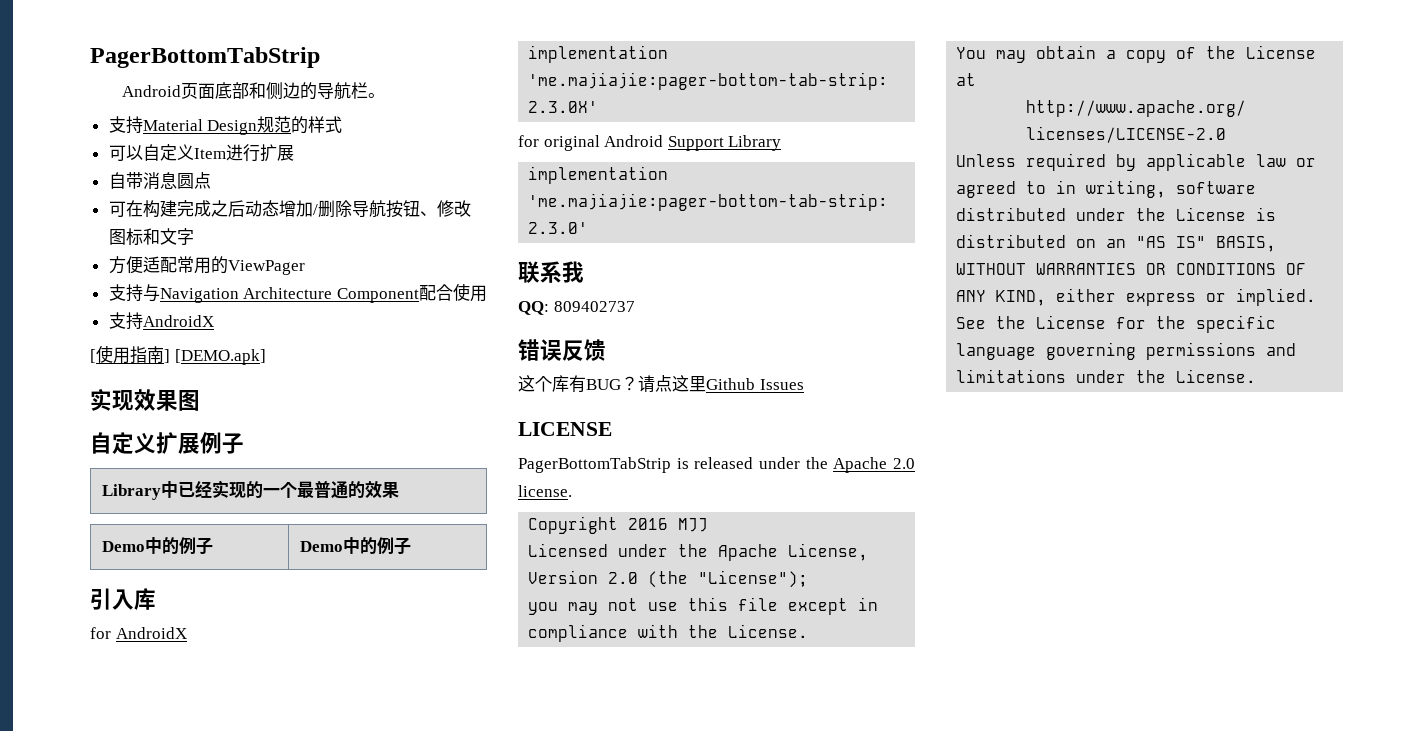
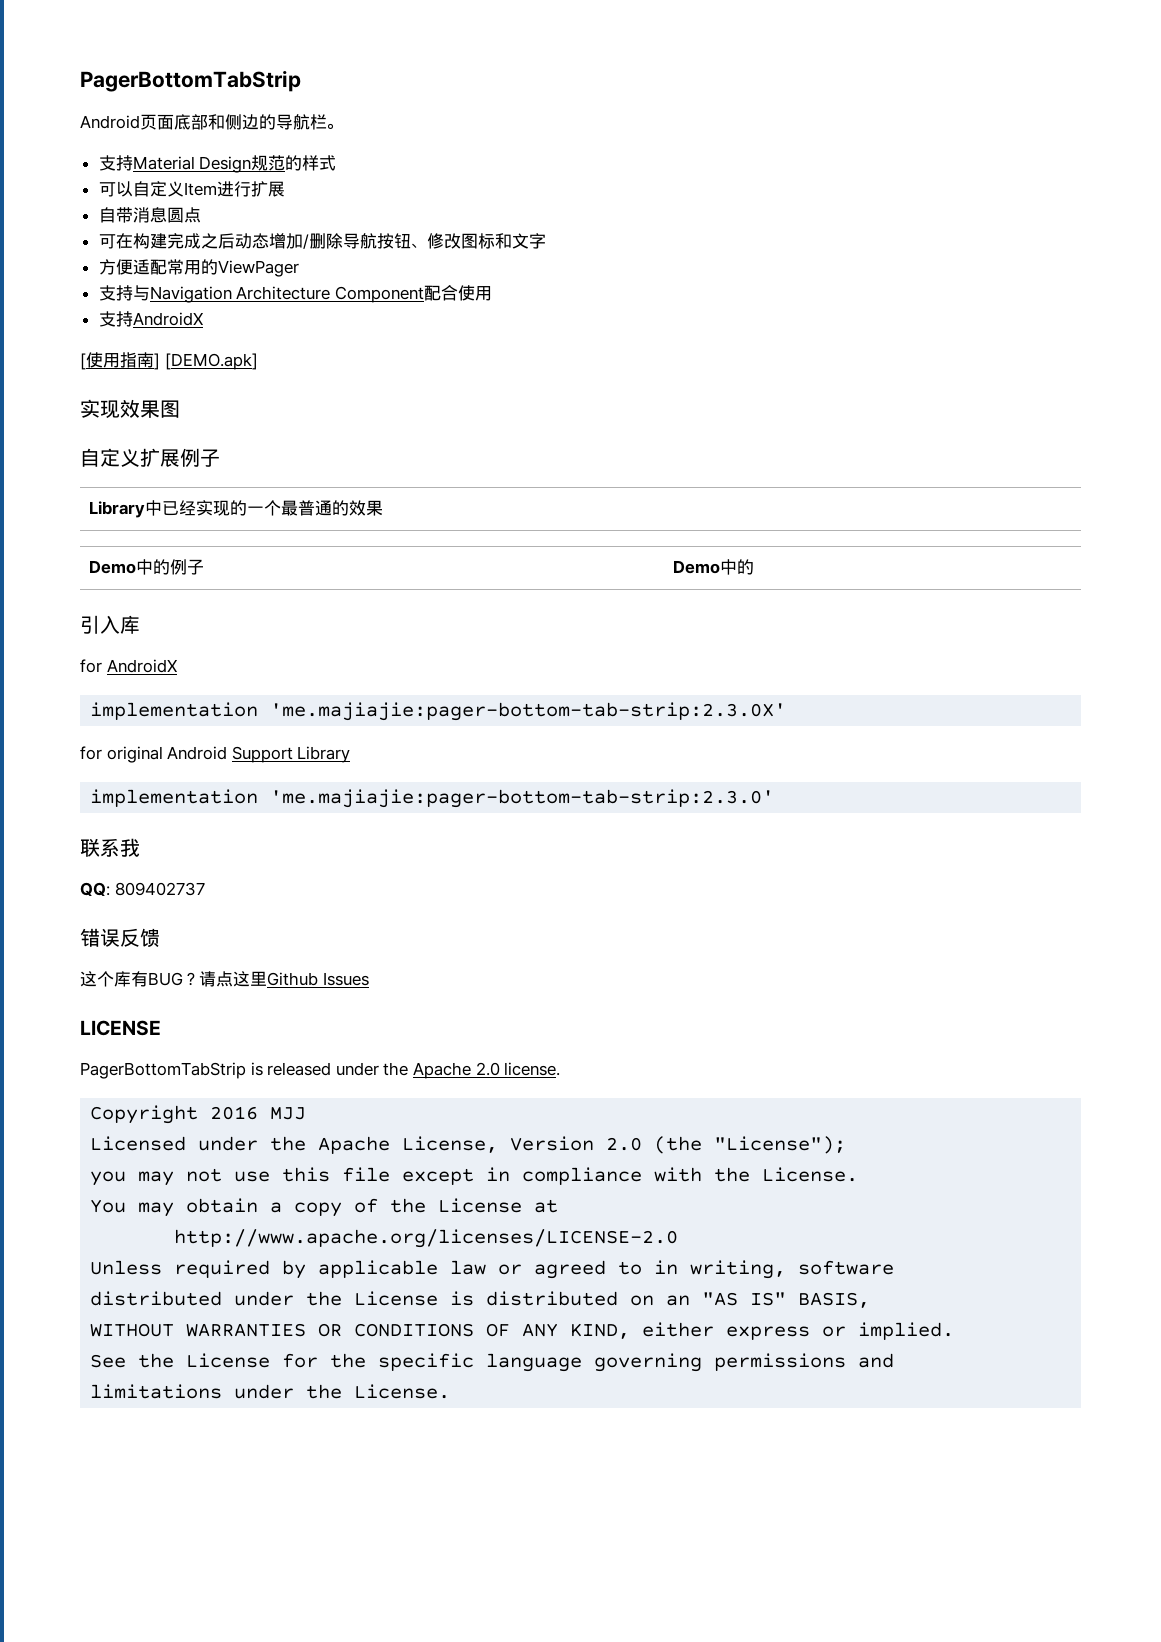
[377,537,412,555] 例子 -> (755, 567) none

